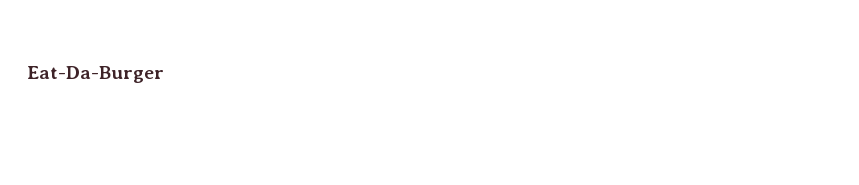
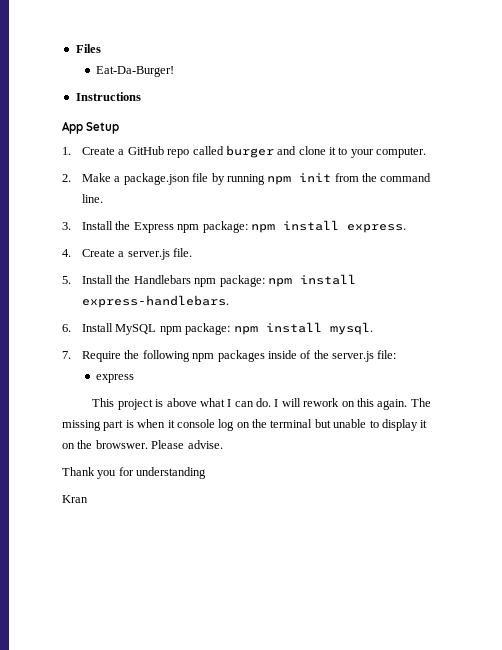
[27,66,164,83] Eat-Da-Burger -> [75,44,101,53] [95,66,174,77] [75,92,141,101] [62,121,120,134] [62,145,427,158] [62,173,432,185] [82,194,104,203] [62,220,406,233] [62,248,193,260] [62,274,356,287] [82,295,230,308] [62,322,373,335] [62,350,397,362] [95,374,134,383] [92,398,431,410] [62,419,428,431] [62,440,223,449] [62,467,207,479] [62,495,88,503] Files // Eat-Da-Burger! // Instructions // App Setup // 1. Create a GitHub repo called burger and clone it to your computer. // 2. Make a package.json file by running npm init from the command line. // 3. Install the Express npm package: npm install express. // 4. Create a server.js file. // 5. Install the Handlebars npm package: npm install express-handlebars. // 6. Install MySQL npm package: npm install mysql. // 7. Require the following npm packages inside of the server.js file: // express // This project is above what I can do. I will rework on this again. The missing part is when it console log on the terminal but unable to display it on the browswer. Please advise. // Thank you for understanding // Kran

